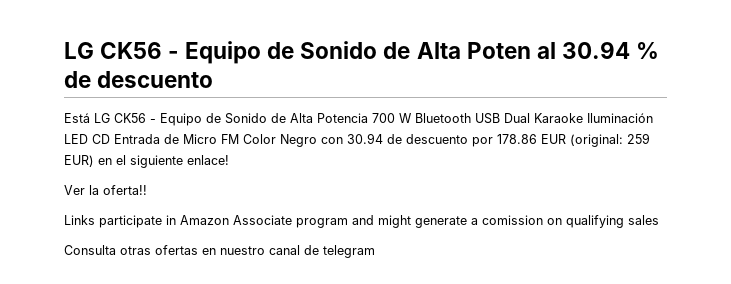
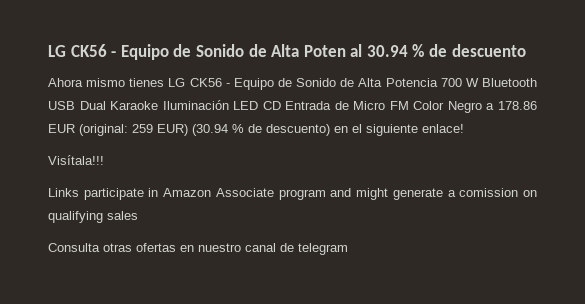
[64,113,90,123] Está -> [48,78,165,87] Ahora mismo tienes
[321,133,493,147] con 30.94 de descuento por -> [486,103,495,110] a
(94, 161) none -> [192,124,330,136] (30.94 % de descuento)
[64,185,147,195] Ver la oferta!! -> [48,155,104,165] Visítala!!!

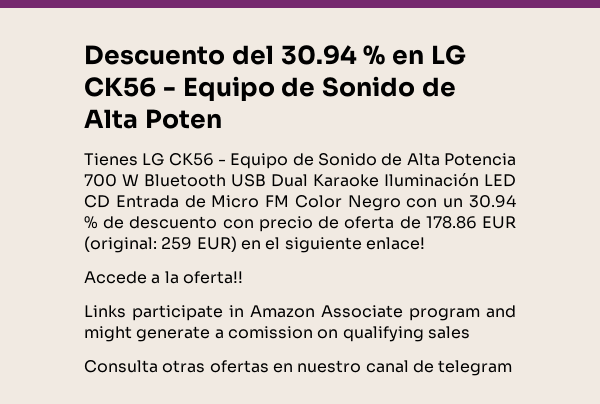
(48, 51) none -> [84,45,424,65] Descuento del 30.94 % en
[350,44,526,57] [48,78,165,87] al 30.94 % de descuento // Ahora mismo tienes -> [84,153,138,166] // Tienes
[486,103,495,110] a -> [406,195,516,208] [84,216,421,232] con un 30.94 % de descuento con precio de oferta de
[192,124,330,136] (30.94 % de descuento) -> (237, 244) none
[48,155,104,165] Visítala!!! -> [84,271,243,284] Accede a la oferta!!

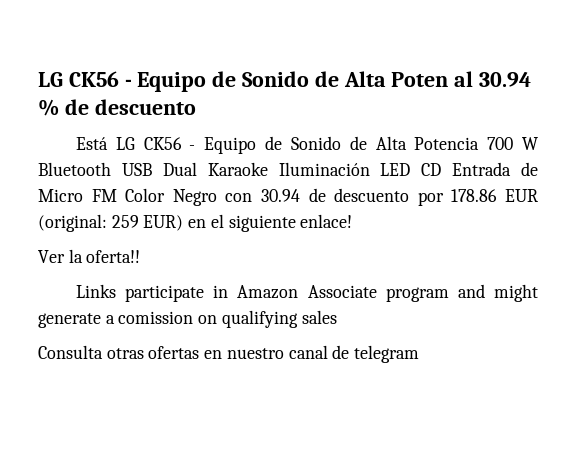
[84,45,424,65] Descuento del 30.94 % en -> (38, 79) none
[84,153,138,166] // Tienes -> [454,71,532,87] [38,99,196,116] [76,137,109,150] al 30.94 % de descuento // Está
[443,195,516,208] [84,216,421,232] un 30.94 % de descuento con precio de oferta de -> [261,188,444,206] 30.94 de descuento por
[84,271,161,284] Accede a -> [38,250,65,263] Ver

